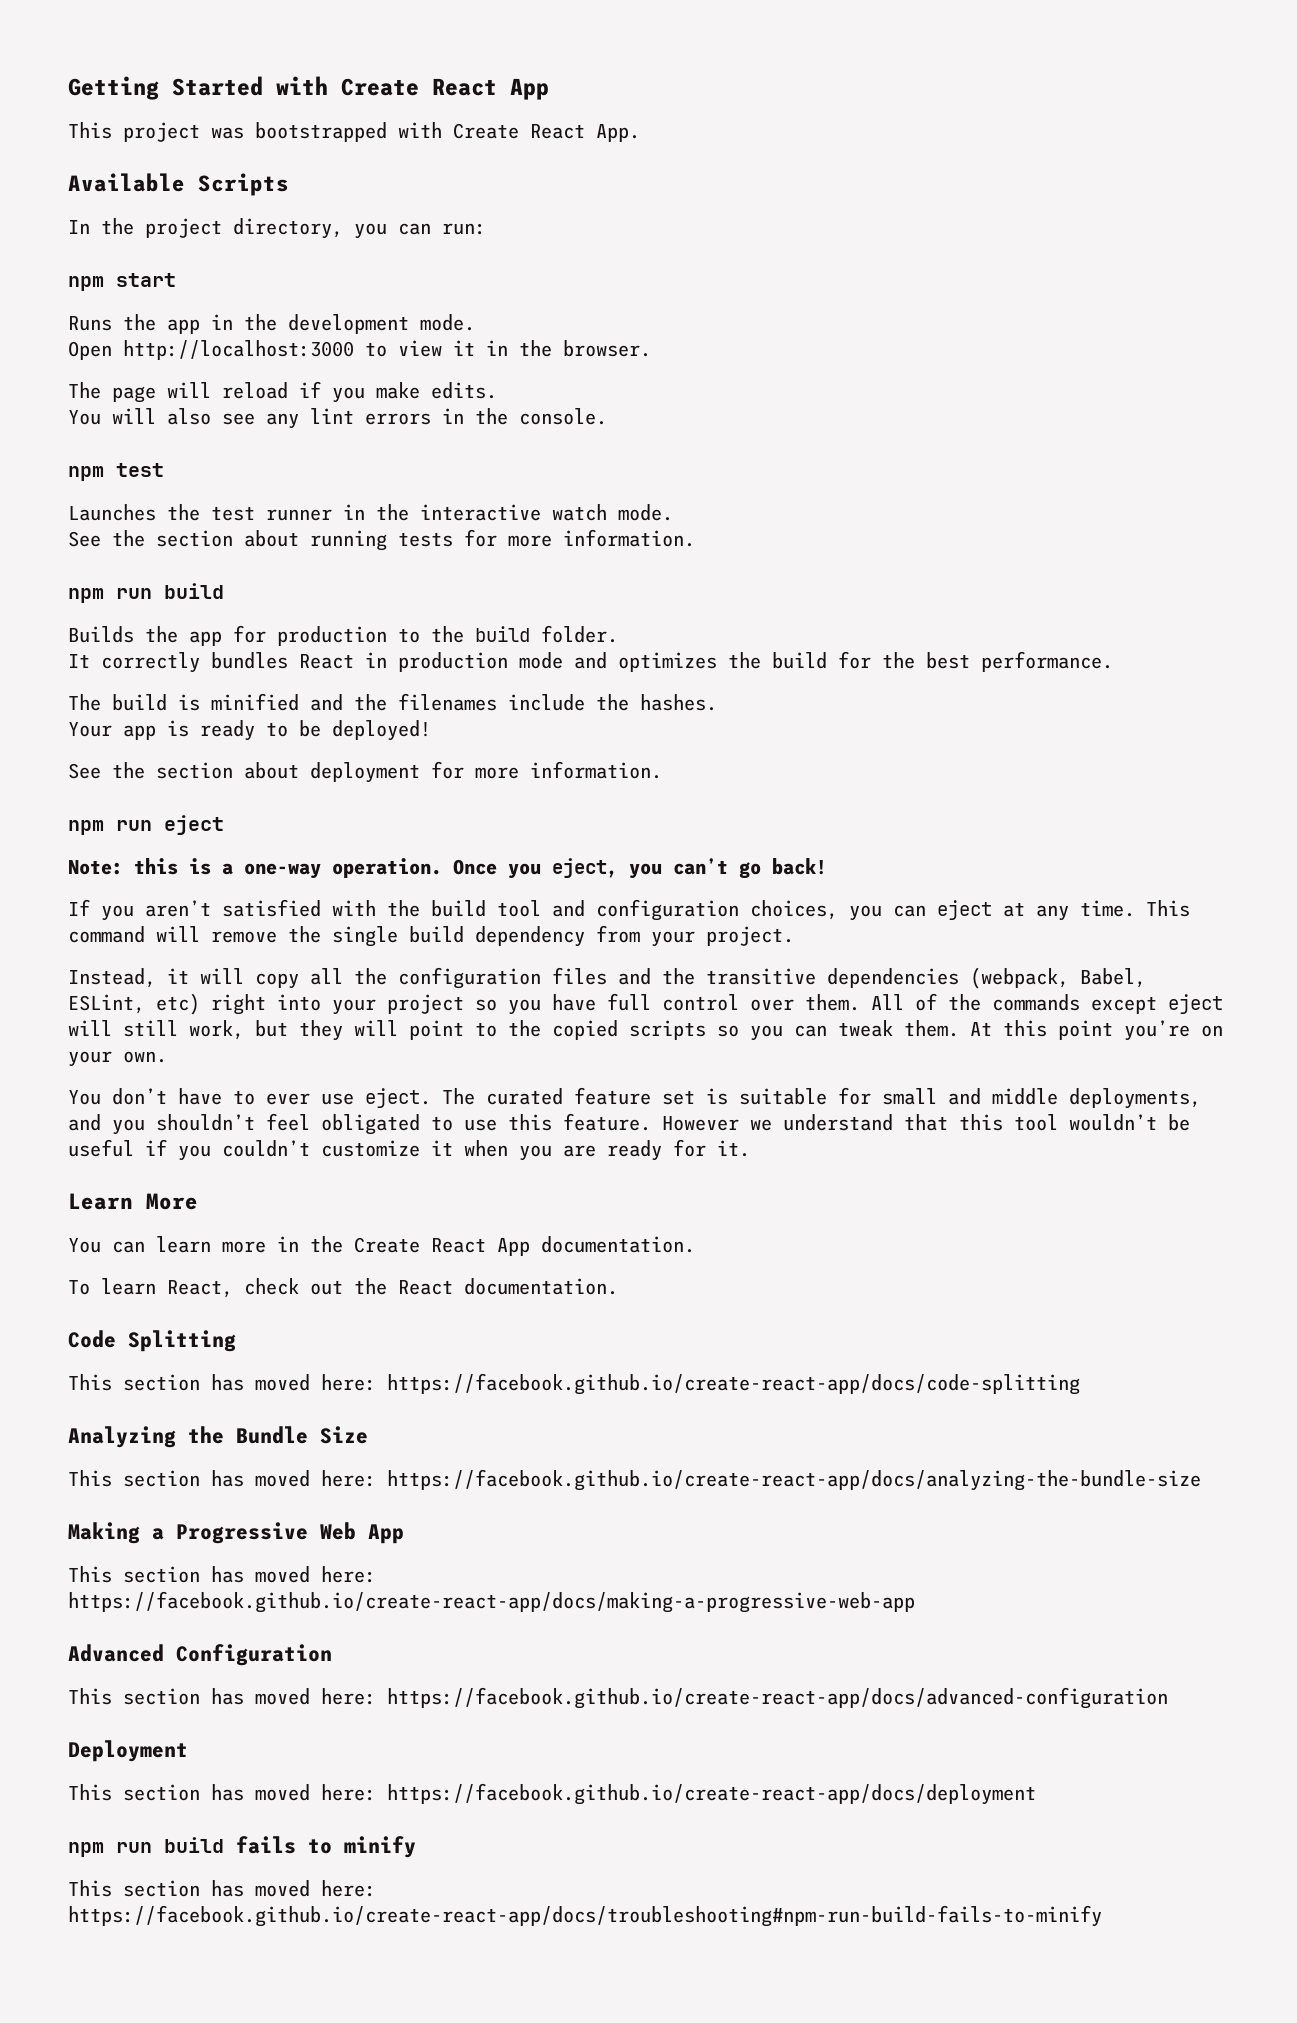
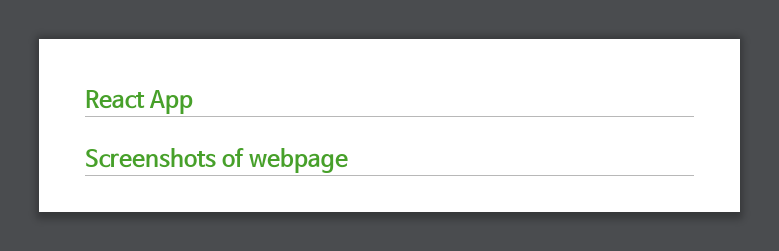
[68,76,549,100] [68,122,640,142] [68,173,289,196] [68,218,486,239] [68,273,176,291] [68,314,475,334] [68,340,651,360] [68,381,497,403] [68,408,607,429] [68,463,164,481] [68,504,673,521] [68,529,695,551] [68,583,224,603] [68,625,618,646] [68,651,1113,673] [68,693,717,711] [68,720,431,741] [68,761,662,783] [68,815,224,835] [68,858,827,879] [68,899,1190,921] [68,925,794,947] [68,967,1146,989] [68,993,1223,1015] [68,1020,1223,1041] [68,1051,167,1067] [68,1087,1201,1109] [68,1113,1190,1135] [68,1139,750,1161] [68,1193,198,1210] [68,1236,695,1256] [68,1278,618,1298] [68,1330,236,1352] [68,1373,1080,1395] [68,1426,368,1448] [68,1469,1201,1491] [68,1522,404,1544] [68,1566,376,1583] [68,1591,915,1613] [68,1644,332,1666] [68,1687,1168,1709] [68,1740,188,1762] [68,1783,1036,1805] [68,1836,416,1858] [68,1880,376,1897] [68,1905,1102,1927] Getting Started with Create React App // This project was bootstrapped with Create React App. // Available Scripts // In the project directory, you can run: // npm start // Runs the app in the development mode. // Open http://localhost:3000 to view it in the browser. // The page will reload if you make edits. // You will also see any lint errors in the console. // npm test // Launches the test runner in the interactive watch mode. // See the section about running tests for more information. // npm run build // Builds the app for production to the build folder. // It correctly bundles React in production mode and optimizes the build for the best performance. // The build is minified and the filenames include the hashes. // Your app is ready to be deployed! // See the section about deployment for more information. // npm run eject // Note: this is a one-way operation. Once you eject, you can’t go back! // If you aren’t satisfied with the build tool and configuration choices, you can eject at any time. This command will remove the single build dependency from your project. // Instead, it will copy all the configuration files and the transitive dependencies (webpack, Babel, ESLint, etc) right into your project so you have full control over them. All of the commands except eject will still work, but they will point to the copied scripts so you can tweak them. At this point you’re on your own. // You don’t have to ever use eject. The curated feature set is suitable for small and middle deployments, and you shouldn’t feel obligated to use this feature. However we understand that this tool wouldn’t be useful if you couldn’t customize it when you are ready for it. // Learn More // You can learn more in the Create React App documentation. // To learn React, check out the React documentation. // Code Splitting // This section has moved here: https://facebook.github.io/create-react-app/docs/code-splitting // Analyzing the Bundle Size // This section has moved here: https://facebook.github.io/create-react-app/docs/analyzing-the-bundle-size // Making a Progressive Web App // This section has moved here: https://facebook.github.io/create-react-app/docs/making-a-progressive-web-app // Advanced Configuration // This section has moved here: https://facebook.github.io/create-react-app/docs/advanced-configuration // Deployment // This section has moved here: https://facebook.github.io/create-react-app/docs/deployment // npm run build fails to minify // This section has moved here: https://facebook.github.io/create-react-app/docs/troubleshooting#npm-run-build-fails-to-minify -> [85,90,194,114] [85,148,349,173] React App // Screenshots of webpage

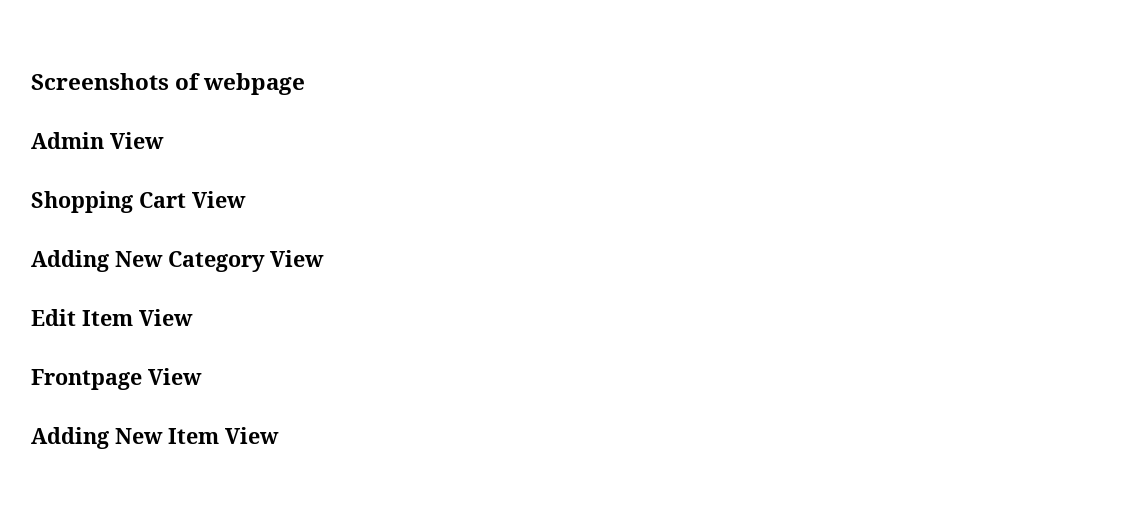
[85,90,194,114] React App // -> (31, 81) none
(349, 160) none -> [31,132,164,149] [31,191,246,213] [31,250,324,272] [31,309,193,326] [31,368,202,390] [31,427,279,449] // Admin View // Shopping Cart View // Adding New Category View // Edit Item View // Frontpage View // Adding New Item View

